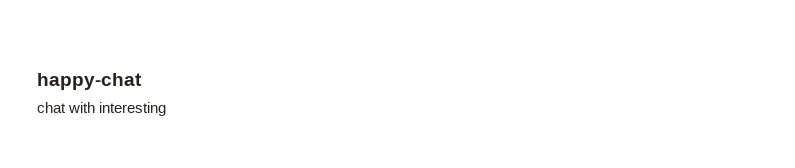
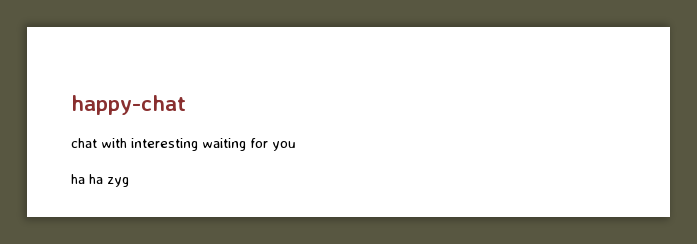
(167, 109) none -> [202,138,296,151] [71,174,129,187] waiting for you // ha ha zyg

